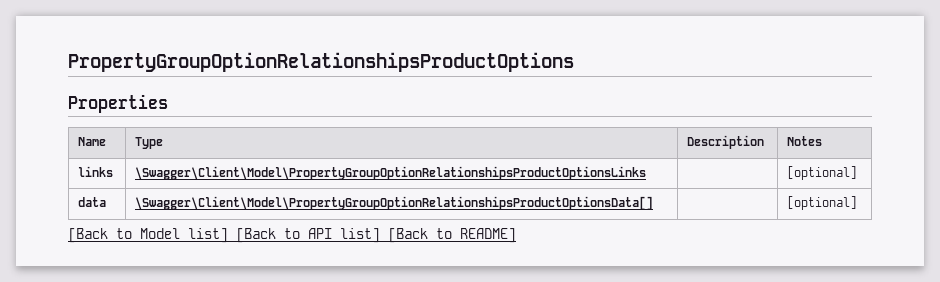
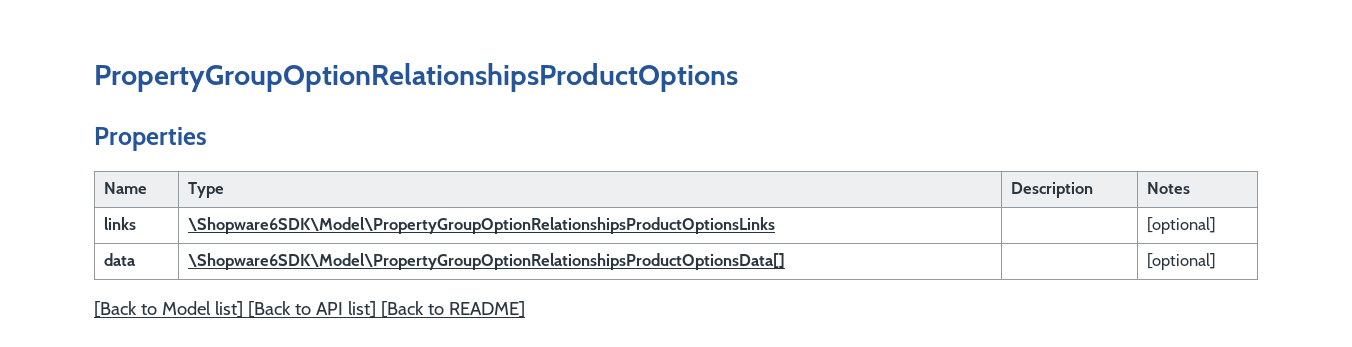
[135,166,647,180] \Swagger\Client\Model\PropertyGroupOptionRelationshipsProductOptionsLinks -> [187,217,775,234] \Shopware6SDK\Model\PropertyGroupOptionRelationshipsProductOptionsLinks
[135,196,654,210] \Swagger\Client\Model\PropertyGroupOptionRelationshipsProductOptionsData[] -> [187,253,785,270] \Shopware6SDK\Model\PropertyGroupOptionRelationshipsProductOptionsData[]

